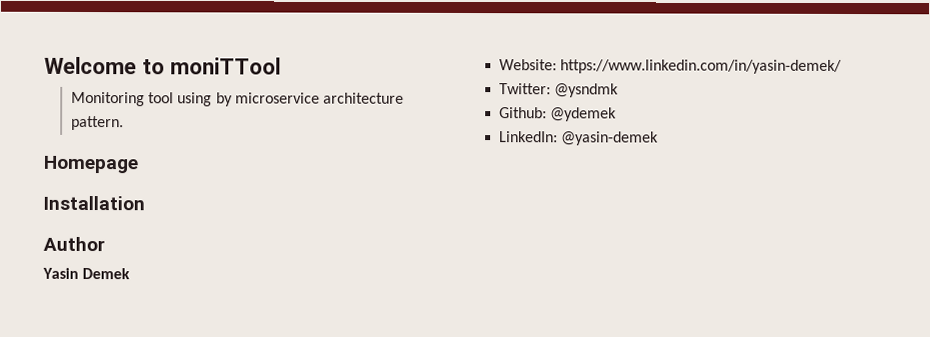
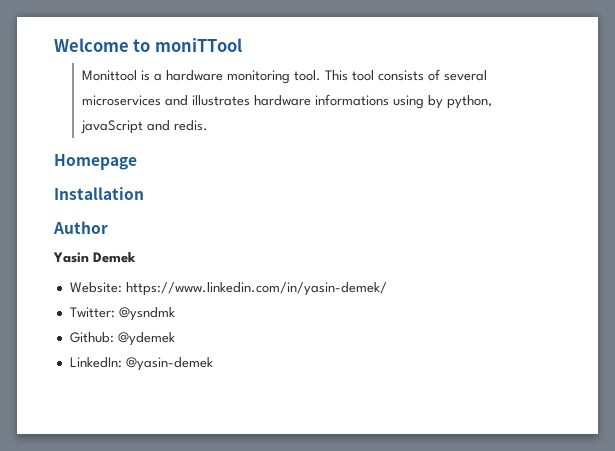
[70,91,404,107] [70,115,124,131] Monitoring tool using by microservice architecture pattern. -> [82,69,488,84] [82,94,493,109] [81,120,209,134] Monittool is a hardware monitoring tool. This tool consists of several microservices and illustrates hardware informations using by python, javaScript and redis.

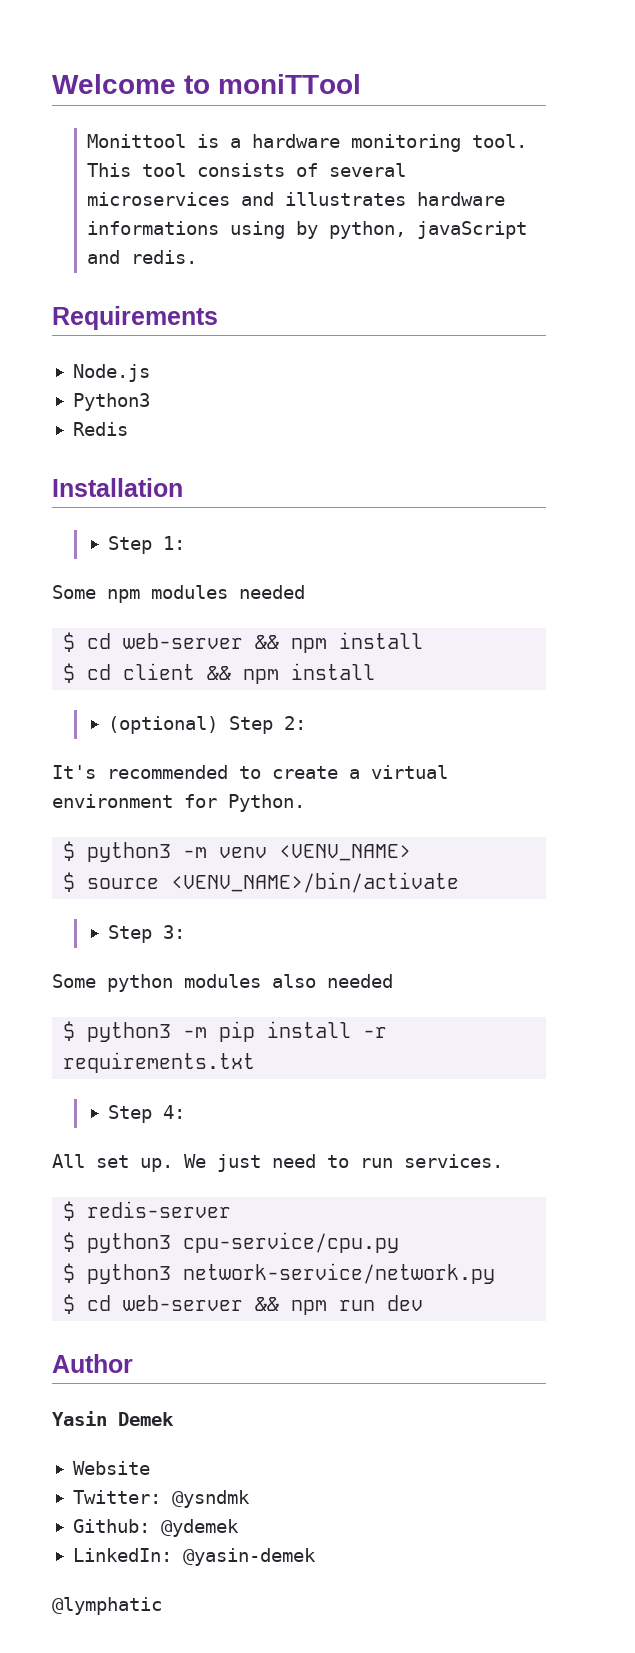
[54,154,137,170] [54,187,144,200] Homepage // Installation -> [52,306,218,330] [72,364,150,382] [72,393,150,411] [72,422,128,436] [52,478,183,497] [108,536,186,554] [52,585,305,603] [63,632,424,653] [63,663,376,684] [108,716,307,734] [52,765,448,779] [52,794,305,812] [63,841,412,862] [63,872,460,893] [108,925,186,943] [52,974,393,992] [63,1021,388,1042] [63,1052,256,1073] [108,1105,186,1123] [52,1154,503,1172] [63,1201,232,1221] [63,1232,400,1253] [63,1263,496,1284] [63,1294,424,1315] Requirements // Node.js // Python3 // Redis // Installation // Step 1: // Some npm modules needed // $ cd web-server && npm install // $ cd client && npm install // (optional) Step 2: // It's recommended to create a virtual environment for Python. // $ python3 -m venv <VENV_NAME> // $ source <VENV_NAME>/bin/activate // Step 3: // Some python modules also needed // $ python3 -m pip install -r requirements.txt // Step 4: // All set up. We just need to run services. // $ redis-server // $ python3 cpu-service/cpu.py // $ python3 network-service/network.py // $ cd web-server && npm run dev
[69,282,387,296] Website: https://www.linkedin.com/in/yasin-demek/ -> [72,1461,150,1475] Website
(213, 364) none -> [52,1597,162,1615] // @lymphatic

